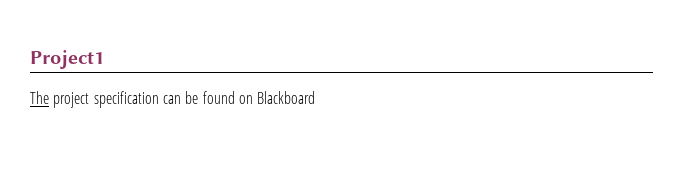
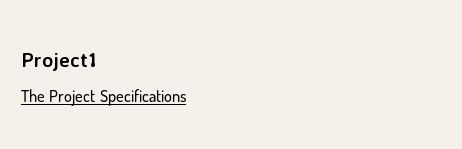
[53,91,316,108] project specification can be found on Blackboard -> [49,89,186,106] Project Specifications

